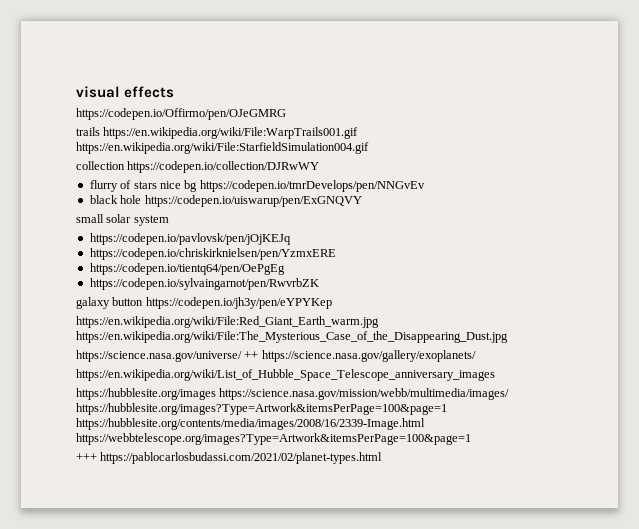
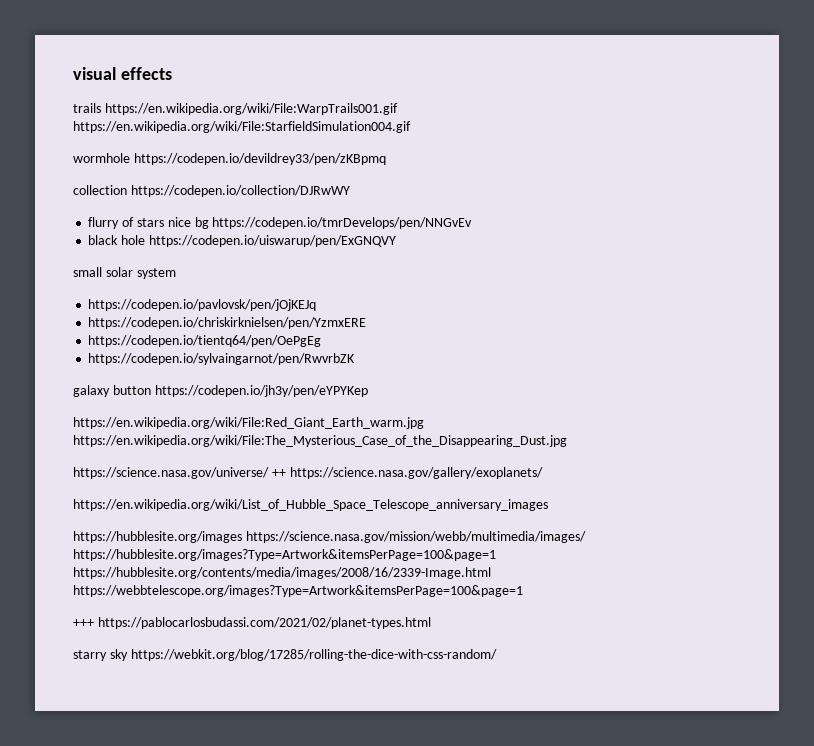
[76,108,286,120] // https://codepen.io/Offirmo/pen/OJeGMRG -> (172, 73) none
(369, 148) none -> [73,153,386,165] // wormhole https://codepen.io/devildrey33/pen/zKBpmq
(383, 458) none -> [73,649,497,661] // starry sky https://webkit.org/blog/17285/rolling-the-dice-with-css-random/

